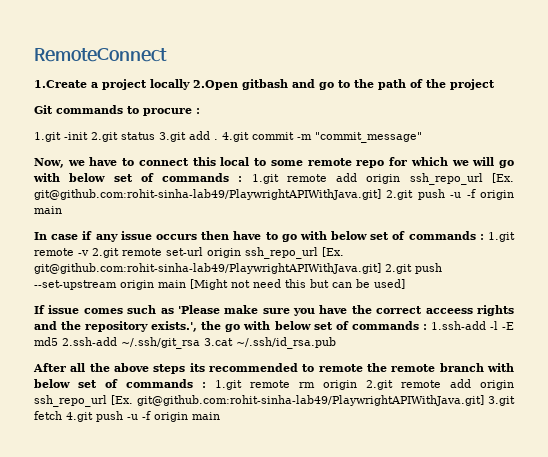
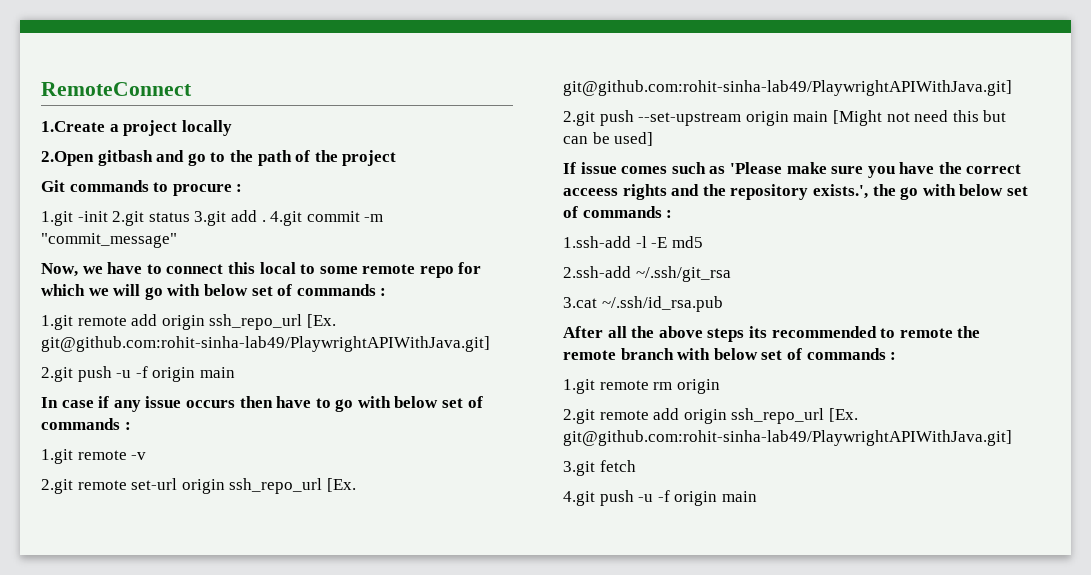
(190, 84) none -> (232, 128) //
(243, 179) none -> (387, 292) //
(381, 194) none -> (490, 344) //
(484, 237) none -> (131, 426) //
(89, 253) none -> (147, 456) //
(381, 268) none -> (1012, 88) //
(427, 327) none -> (673, 214) //
(58, 341) none -> (703, 242) //
(200, 343) none -> (731, 274) //
(206, 385) none -> (897, 356) //
(357, 385) none -> (720, 386) //
(484, 400) none -> (1012, 438) //
(62, 415) none -> (636, 466) //

